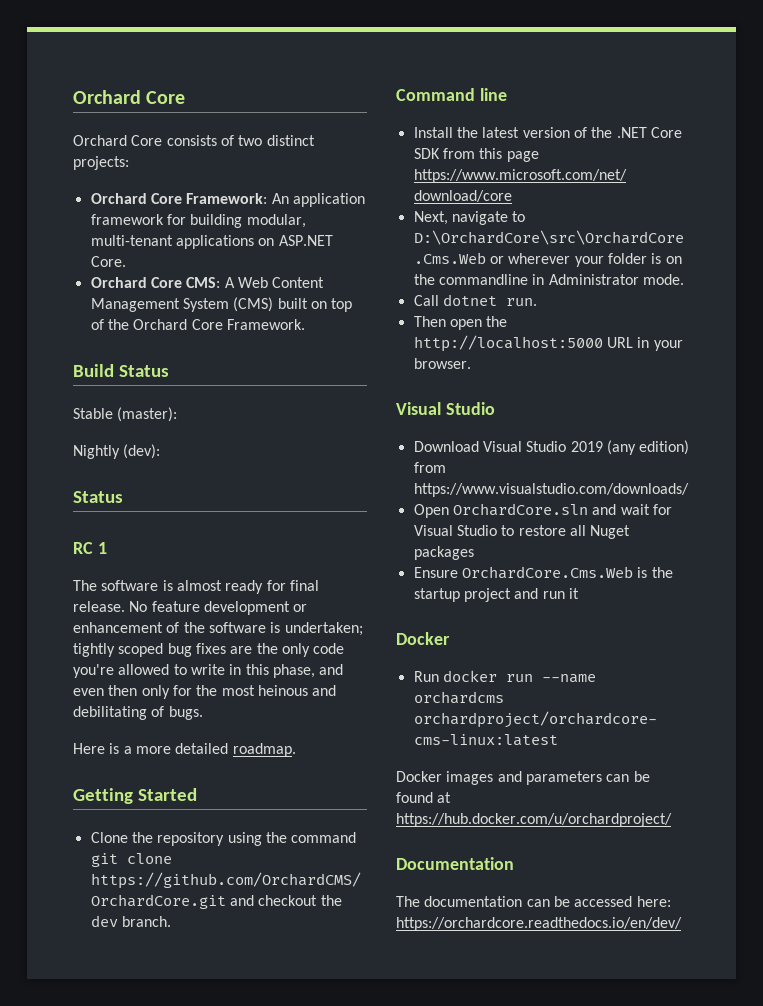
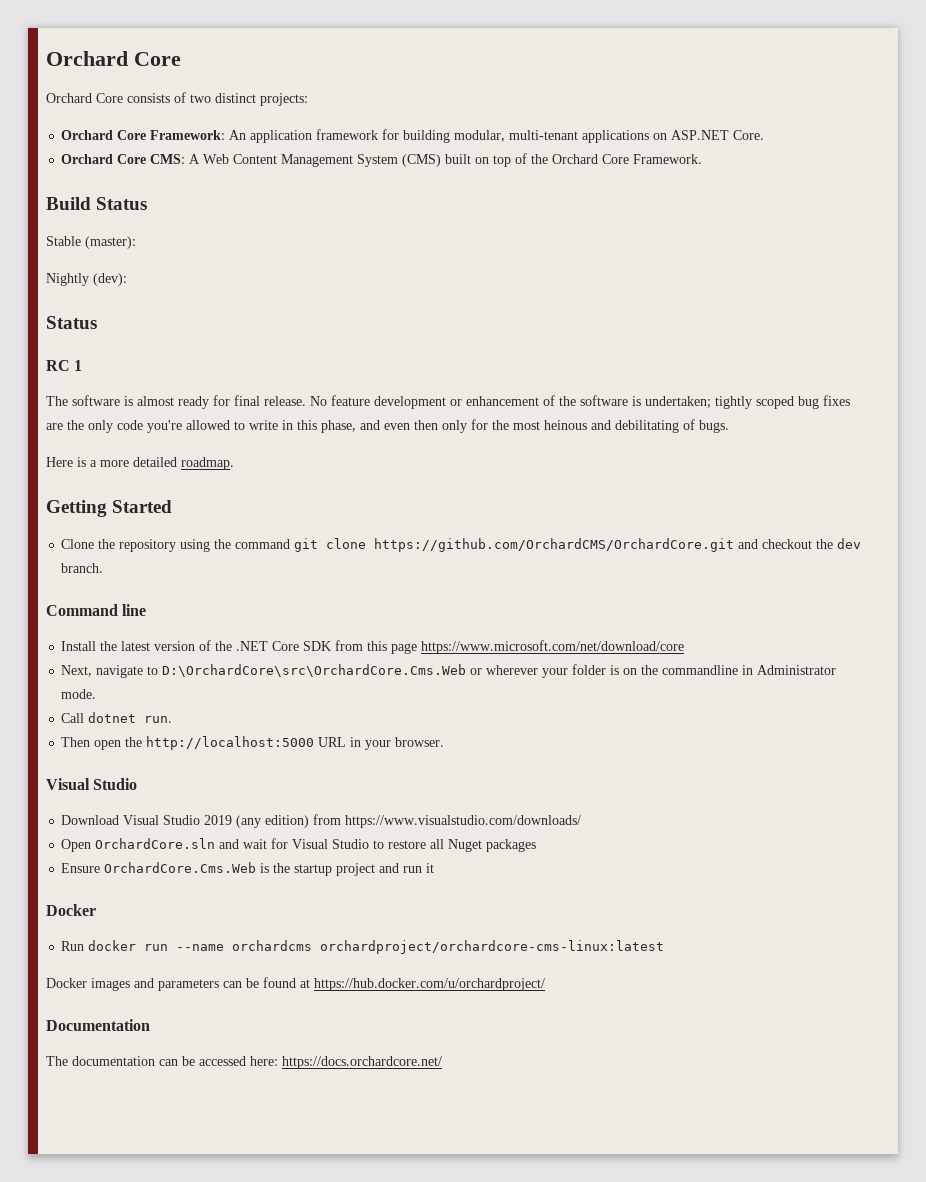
[396,917,682,931] https://orchardcore.readthedocs.io/en/dev/ -> [282,1056,442,1069] https://docs.orchardcore.net/

